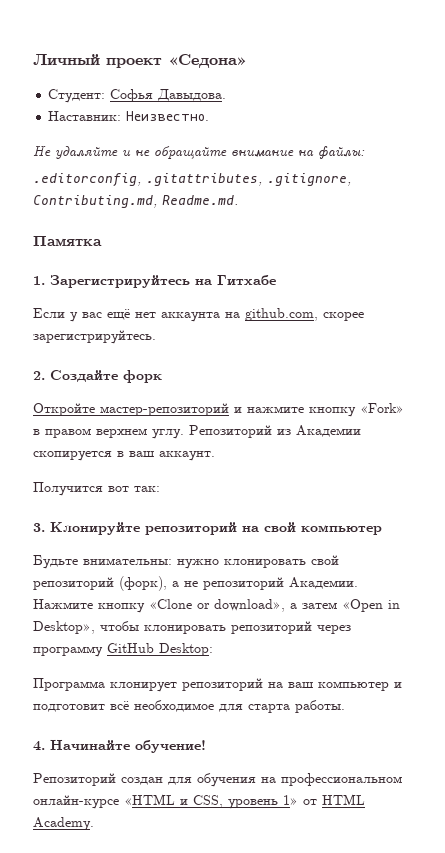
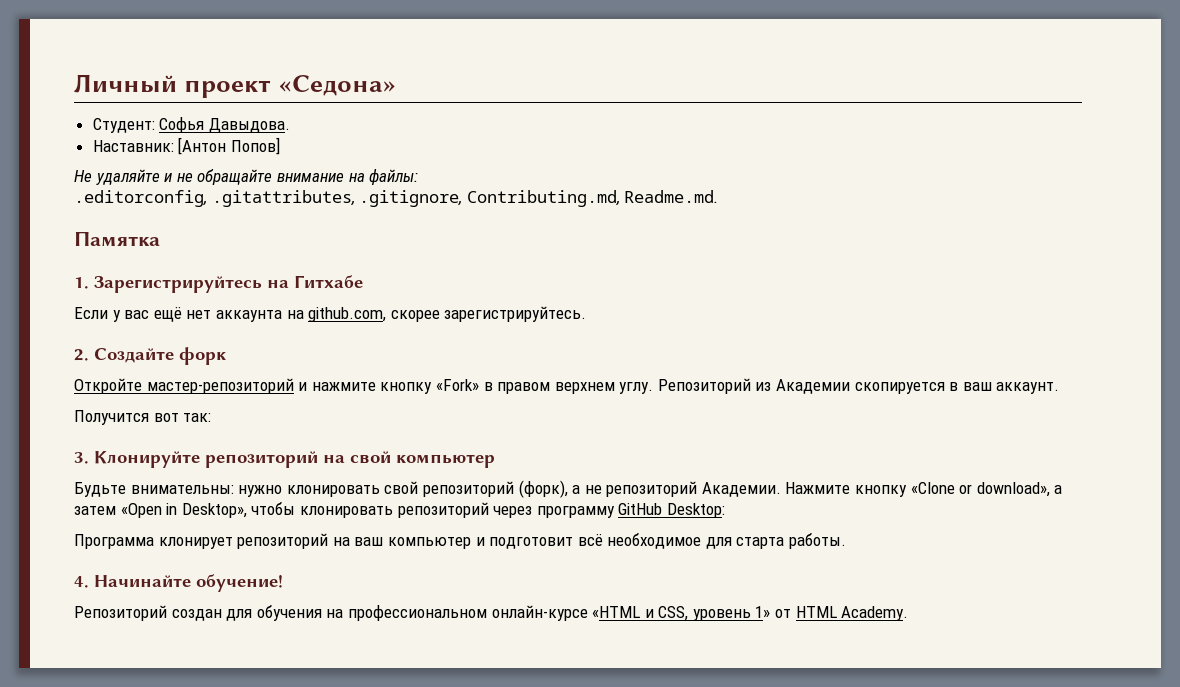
[126,111,210,121] Неизвестно. -> [178,137,280,155] [Антон Попов]

